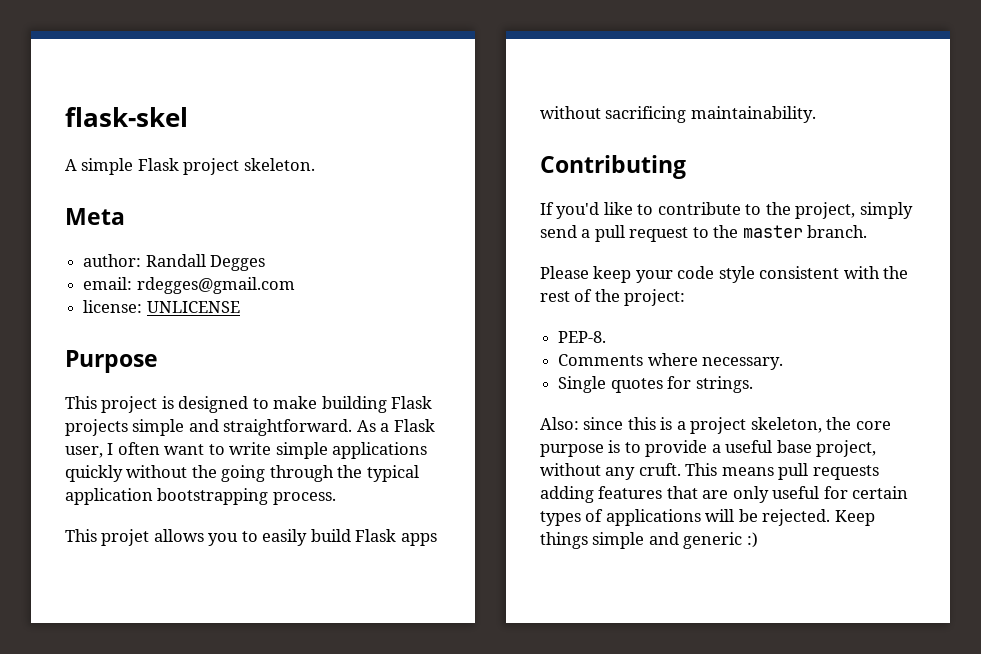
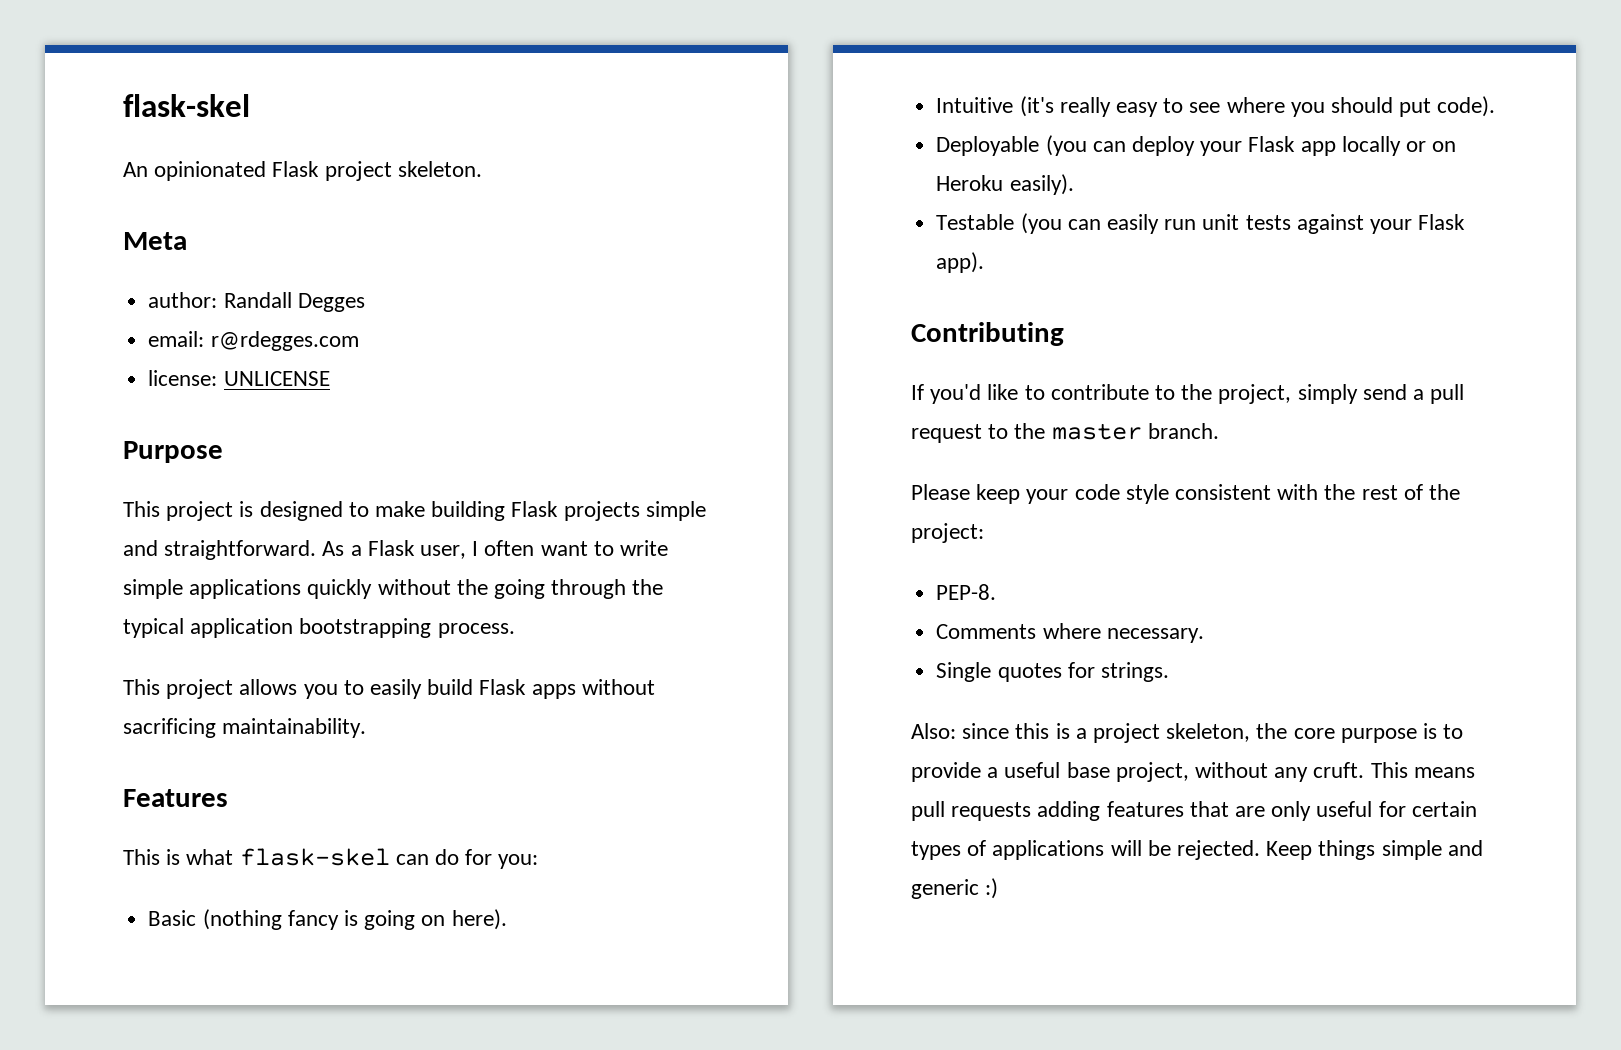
[65,158,134,175] A simple -> [123,161,267,181] An opinionated
[136,277,295,294] rdegges@gmail.com -> [210,331,359,351] r@rdegges.com
[101,529,150,546] projet -> [166,679,234,699] project
(816, 114) none -> [123,789,228,807] [123,848,539,869] [148,909,507,930] [936,96,1496,117] [936,135,1457,156] [936,174,1074,195] [936,213,1466,234] [936,252,985,273] // Features // This is what flask-skel can do for you: // Basic (nothing fancy is going on here). // Intuitive (it's really easy to see where you should put code). // Deployable (you can deploy your Flask app locally or on Heroku easily). // Testable (you can easily run unit tests against your Flask app).

